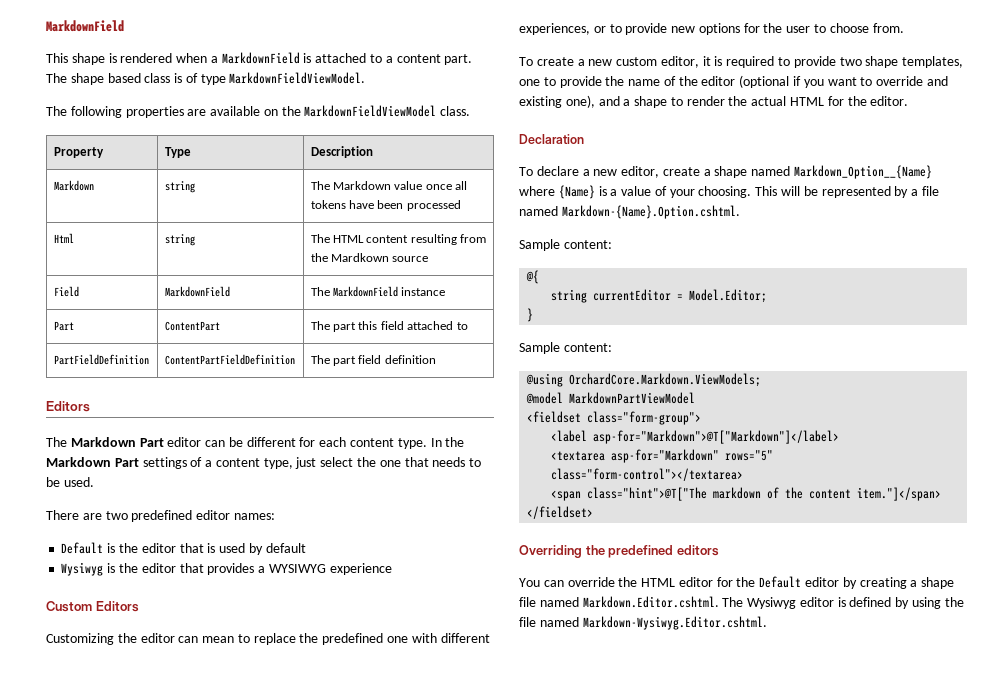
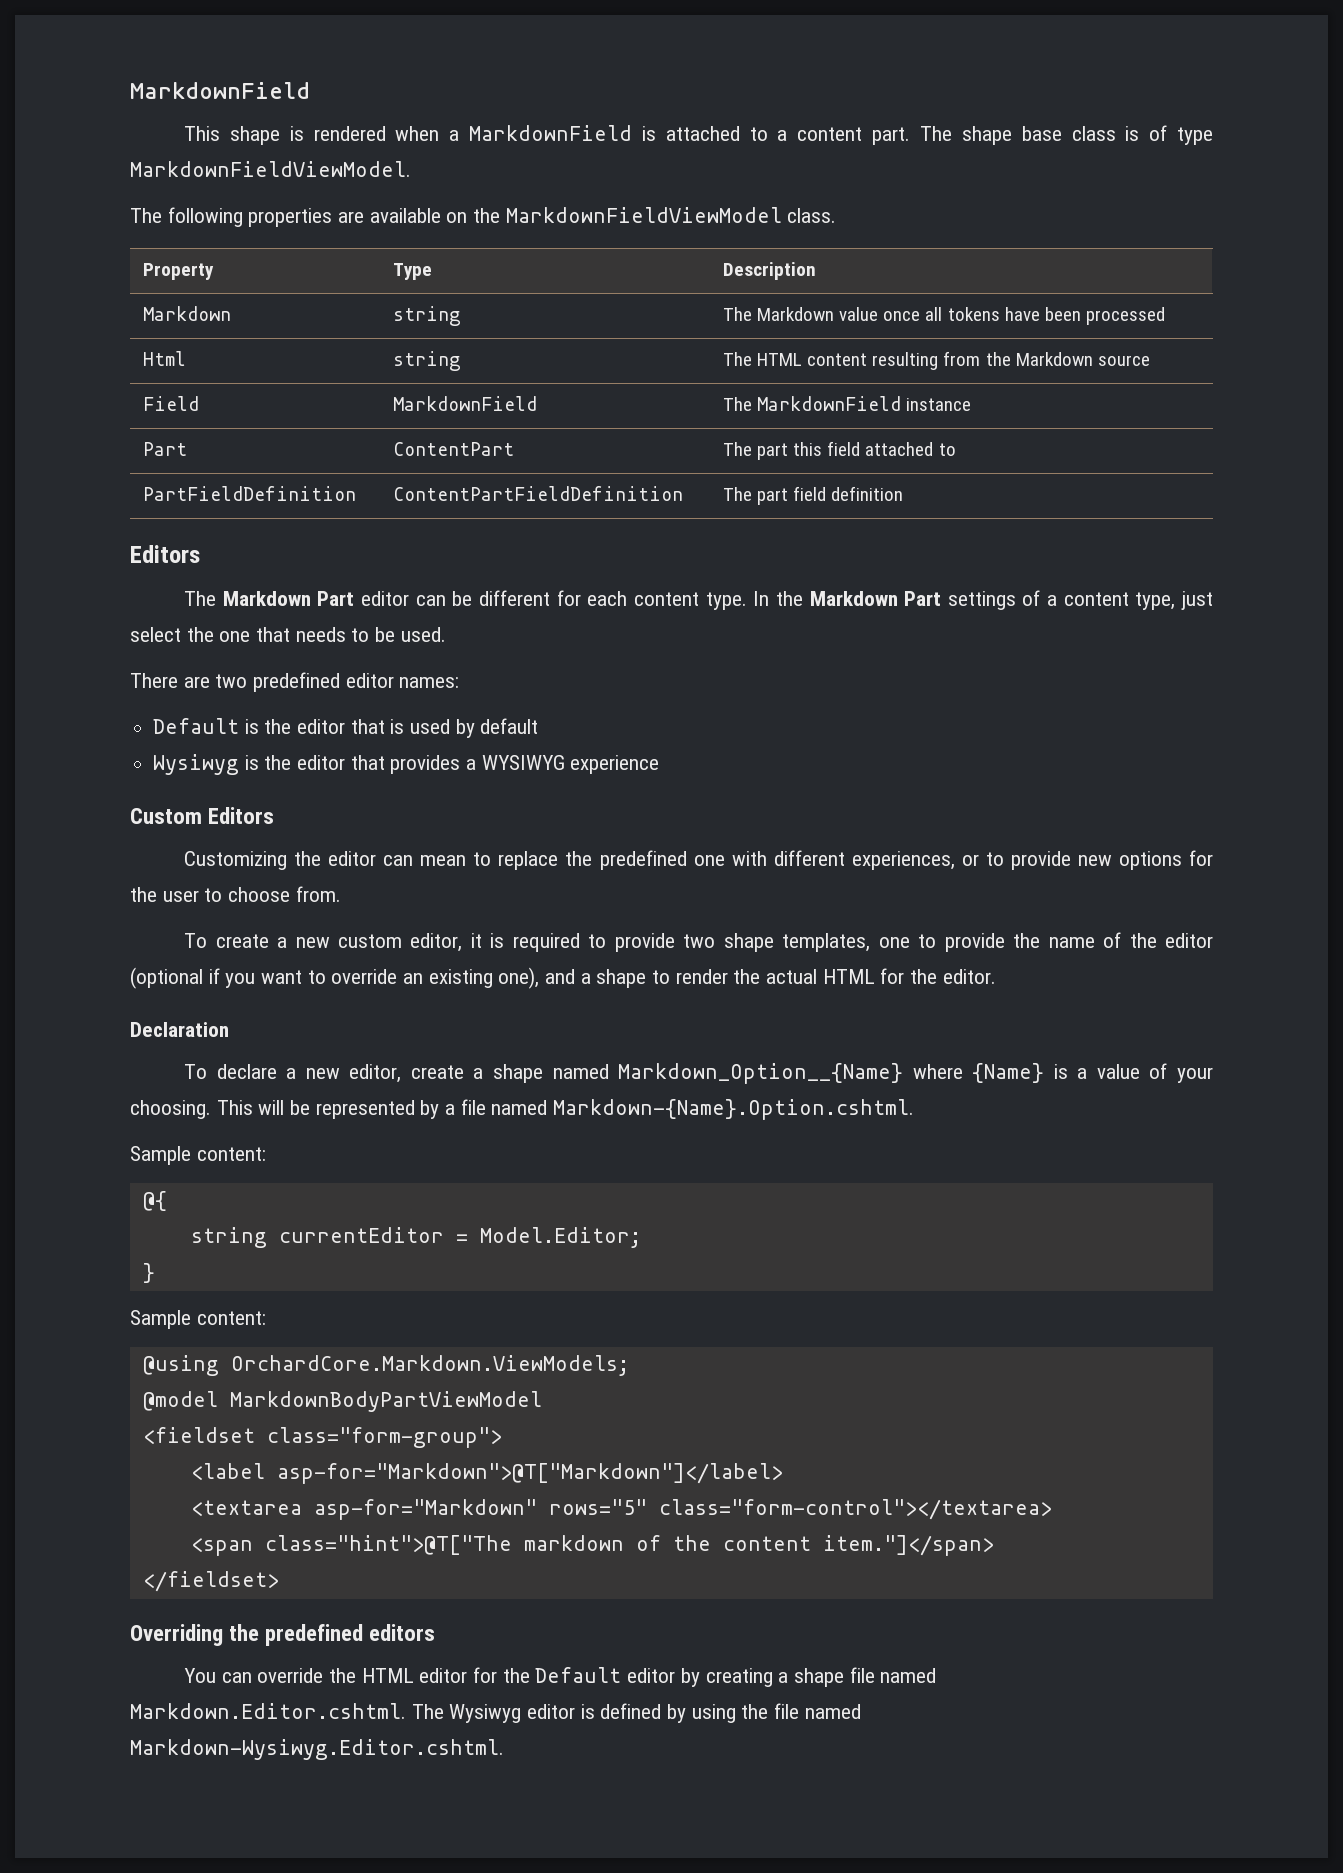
[107,73,141,83] based -> [1021,126,1062,141] base
[331,253,390,262] Mardkown -> [1015,352,1093,366] Markdown
[926,76,948,86] and -> [403,973,424,984] an
[569,392,696,404] MarkdownPartViewModel -> [229,1391,542,1412] MarkdownBodyPartViewModel

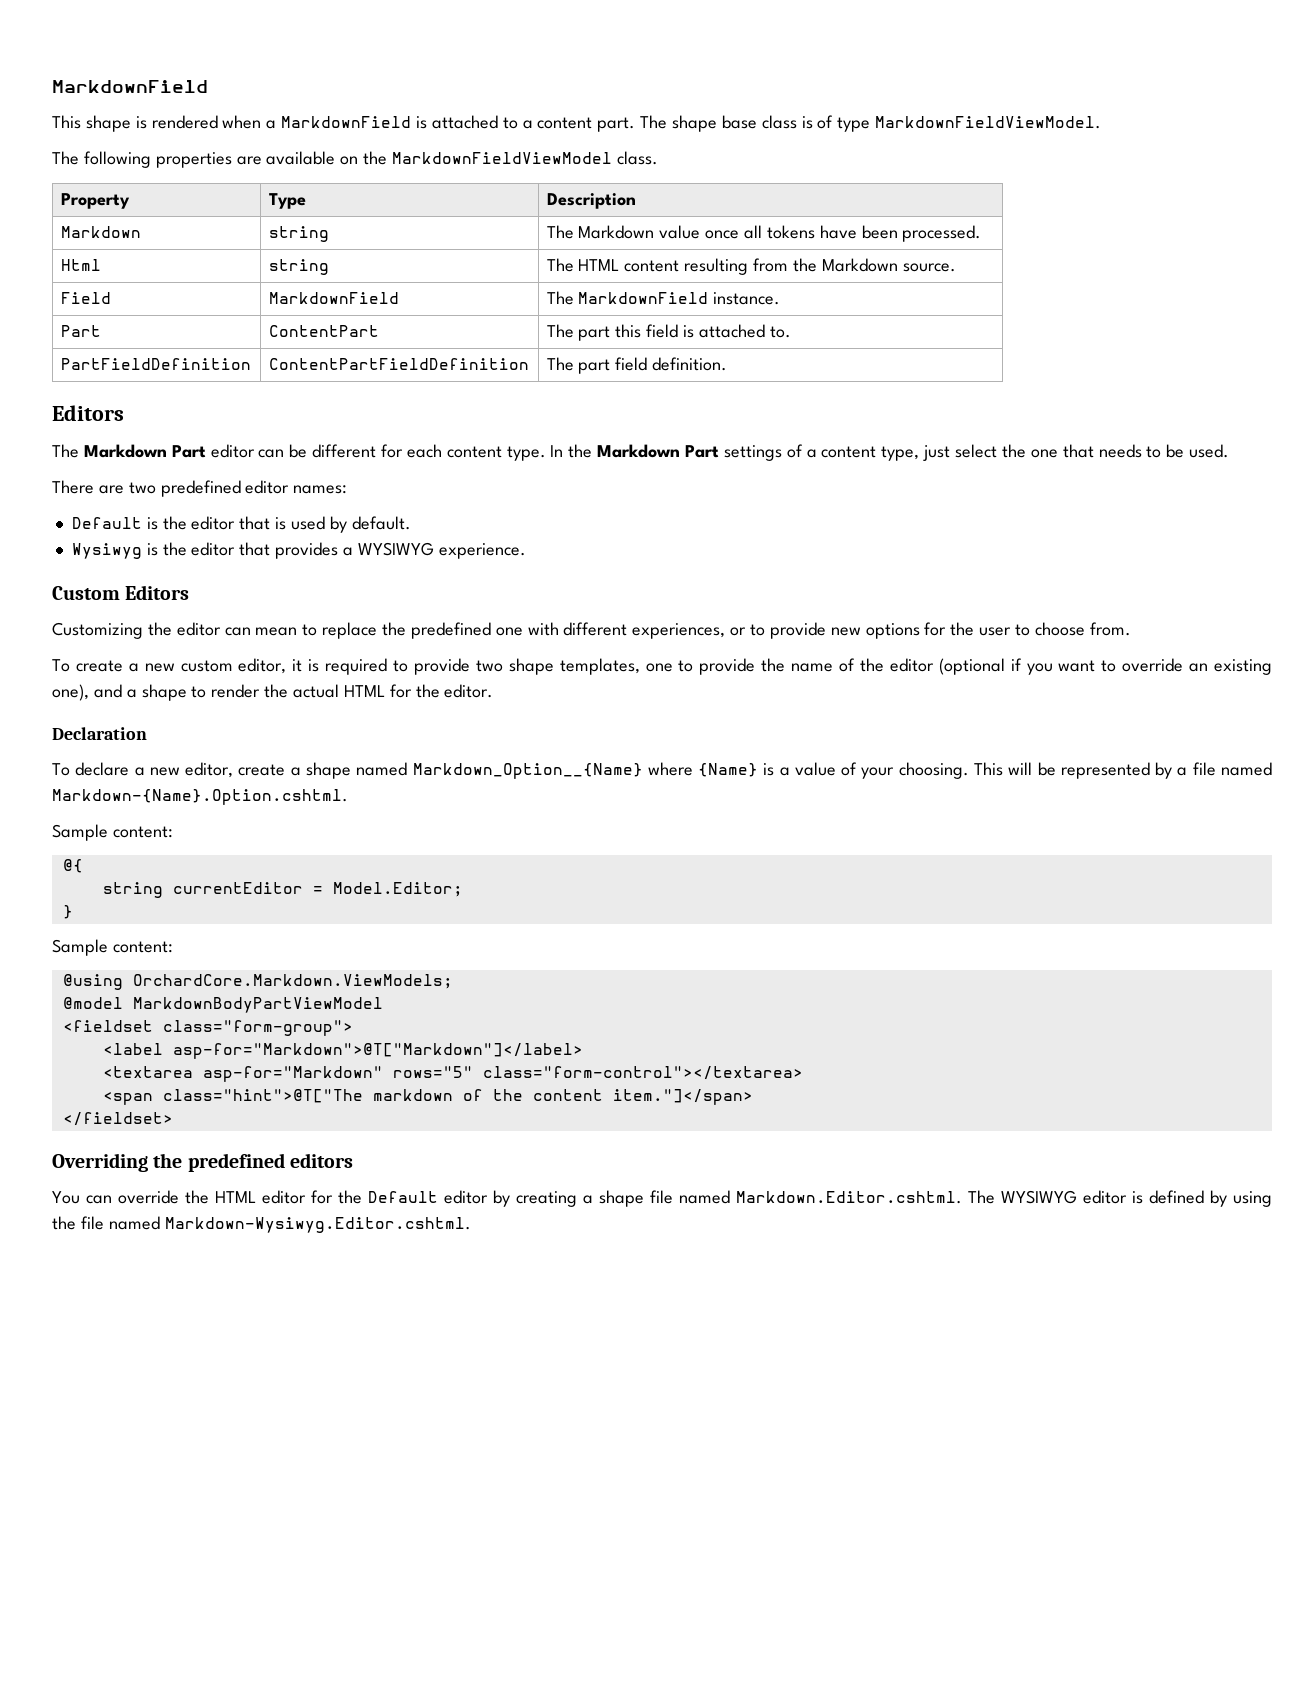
[1085,307,1165,325] processed -> [902,225,982,242] processed.
[1097,355,1150,366] source -> [902,263,956,272] source.
[906,398,972,411] instance -> [713,292,781,305] instance.
[865,442,956,456] attached to -> [683,324,791,338] is attached to.
[831,486,904,501] definition -> [652,357,728,371] definition.
[480,718,539,734] default -> [351,516,411,530] default.
[570,755,660,774] experience -> [438,543,526,559] experience.
[449,1704,522,1723] Wysiwyg -> [1001,1190,1077,1204] WYSIWYG

